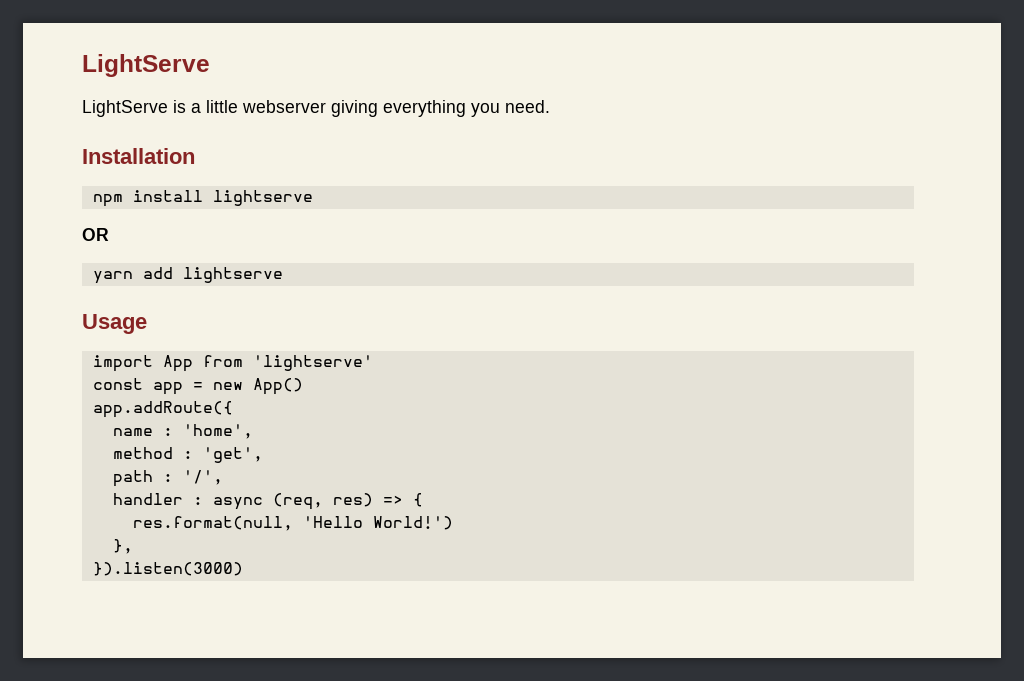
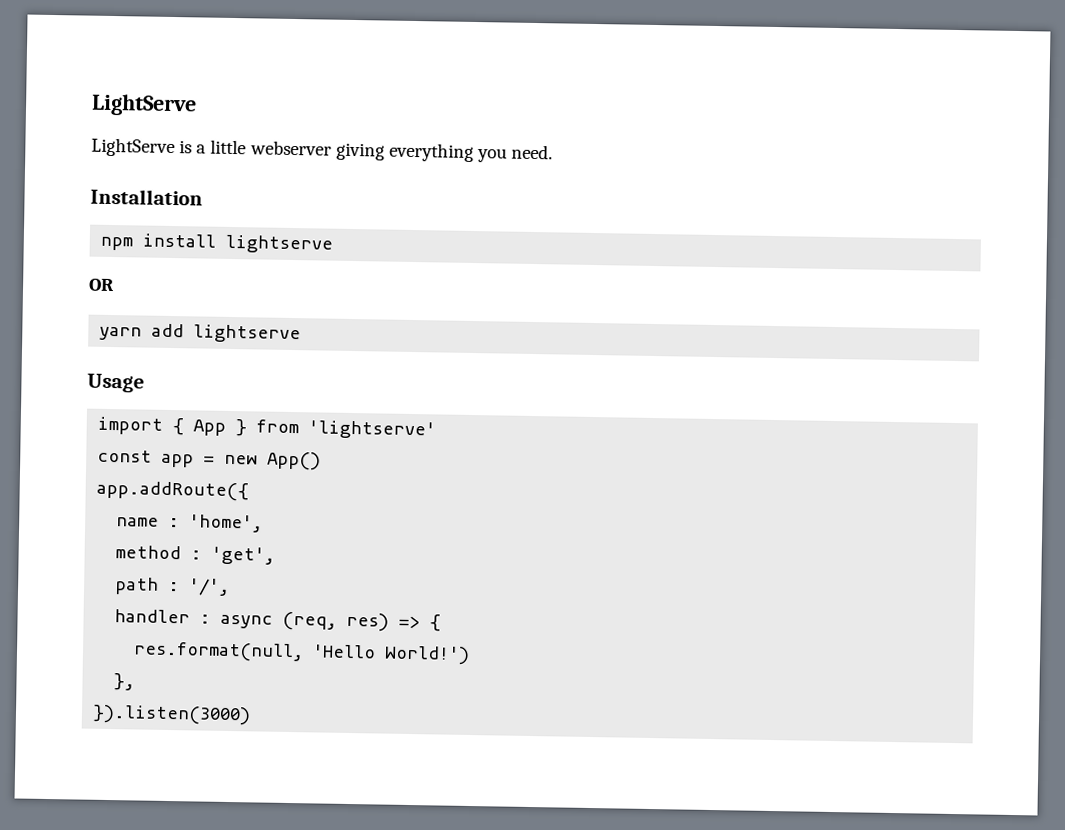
[162,355,193,372] App -> [172,418,248,437] { App }

